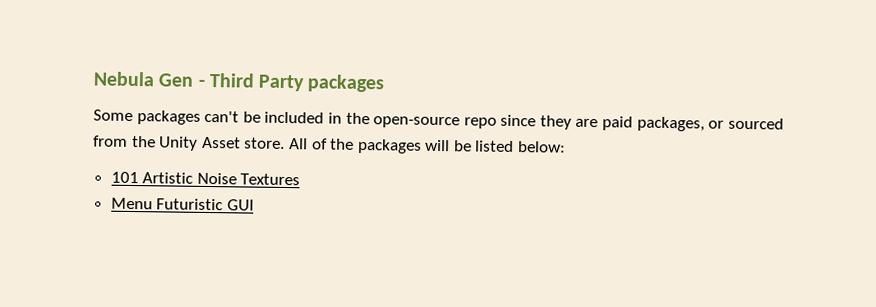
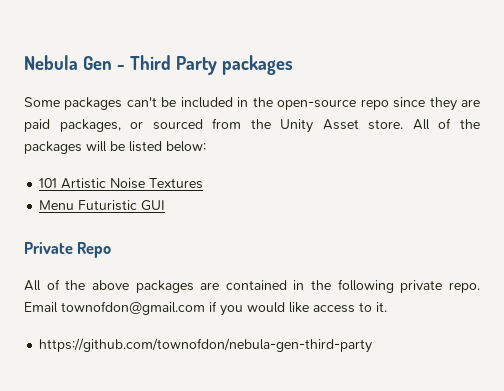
(254, 205) none -> [24,242,112,258] [24,279,480,293] [24,301,387,316] [39,338,373,353] // Private Repo // All of the above packages are contained in the following private repo. Email townofdon@gmail.com if you would like access to it. // https://github.com/townofdon/nebula-gen-third-party

